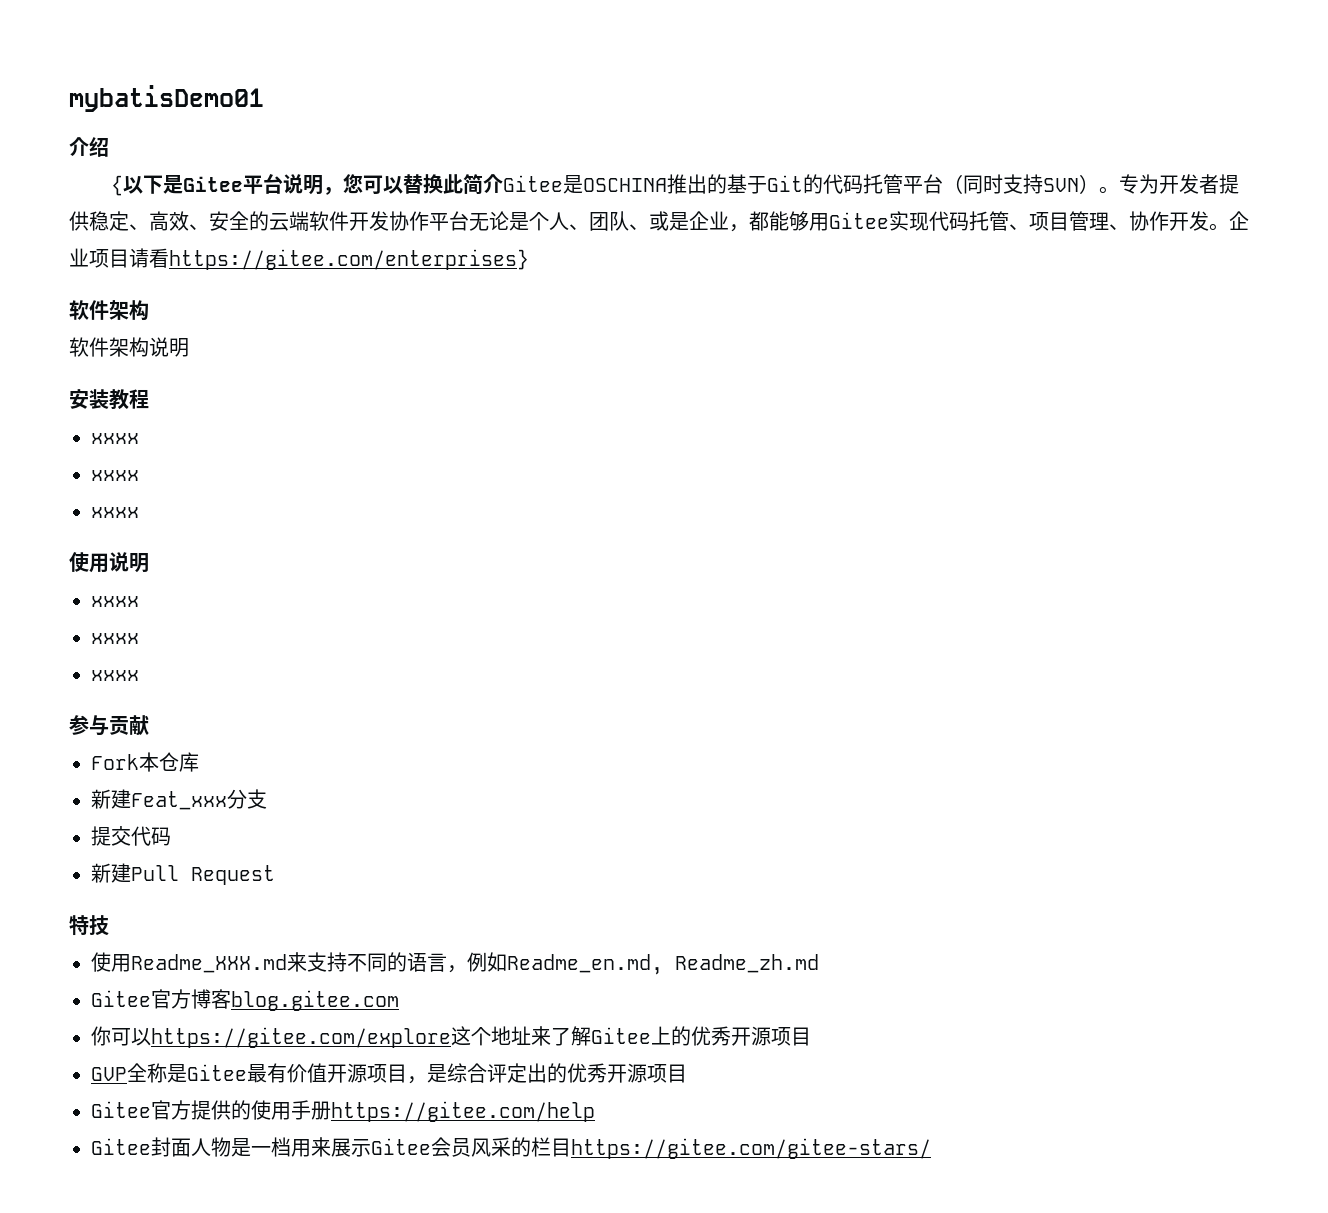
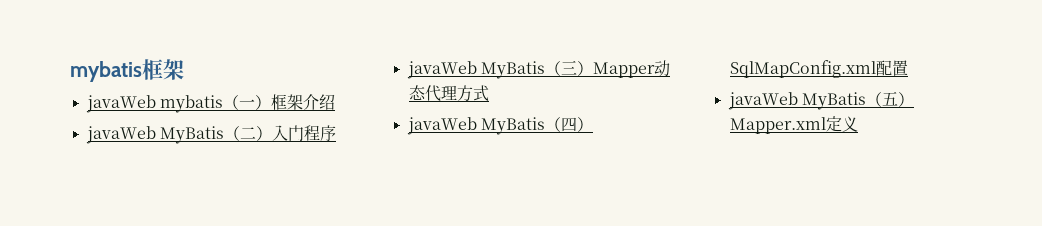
[69,85,264,112] [69,137,109,157] [111,174,1240,196] [69,211,1249,232] [69,248,529,270] [69,300,149,321] [69,337,189,357] [69,389,149,410] [91,433,139,444] [91,470,139,481] [91,507,139,518] [69,552,149,573] [91,596,139,607] [91,633,139,644] [91,670,139,681] [69,715,149,736] [91,752,199,772] [91,789,267,810] [91,826,171,846] [91,863,275,885] [69,915,109,936] [91,952,819,975] [91,989,399,1011] [91,1026,811,1048] [91,1063,687,1084] [91,1100,595,1122] [91,1137,931,1159] mybatisDemo01 // 介绍 // {以下是Gitee平台说明，您可以替换此简介Gitee是OSCHINA推出的基于Git的代码托管平台（同时支持SVN）。专为开发者提供稳定、高效、安全的云端软件开发协作平台无论是个人、团队、或是企业，都能够用Gitee实现代码托管、项目管理、协作开发。企业项目请看https://gitee.com/enterprises} // 软件架构 // 软件架构说明 // 安装教程 // xxxx // xxxx // xxxx // 使用说明 // xxxx // xxxx // xxxx // 参与贡献 // Fork本仓库 // 新建Feat_xxx分支 // 提交代码 // 新建Pull Request // 特技 // 使用Readme_XXX.md来支持不同的语言，例如Readme_en.md, Readme_zh.md // Gitee官方博客blog.gitee.com // 你可以https://gitee.com/explore这个地址来了解Gitee上的优秀开源项目 // GVP全称是Gitee最有价值开源项目，是综合评定出的优秀开源项目 // Gitee官方提供的使用手册https://gitee.com/help // Gitee封面人物是一档用来展示Gitee会员风采的栏目https://gitee.com/gitee-stars/ -> [70,59,184,82] [85,94,335,113] [85,125,336,144] [406,60,670,79] [408,85,489,102] [406,117,593,135] [729,60,908,78] [727,91,914,110] [729,116,858,134] mybatis框架 // javaWeb mybatis（一）框架介绍 // javaWeb MyBatis（二）入门程序 // javaWeb MyBatis（三）Mapper动态代理方式 // javaWeb MyBatis（四）SqlMapConfig.xml配置 // javaWeb MyBatis（五）Mapper.xml定义

